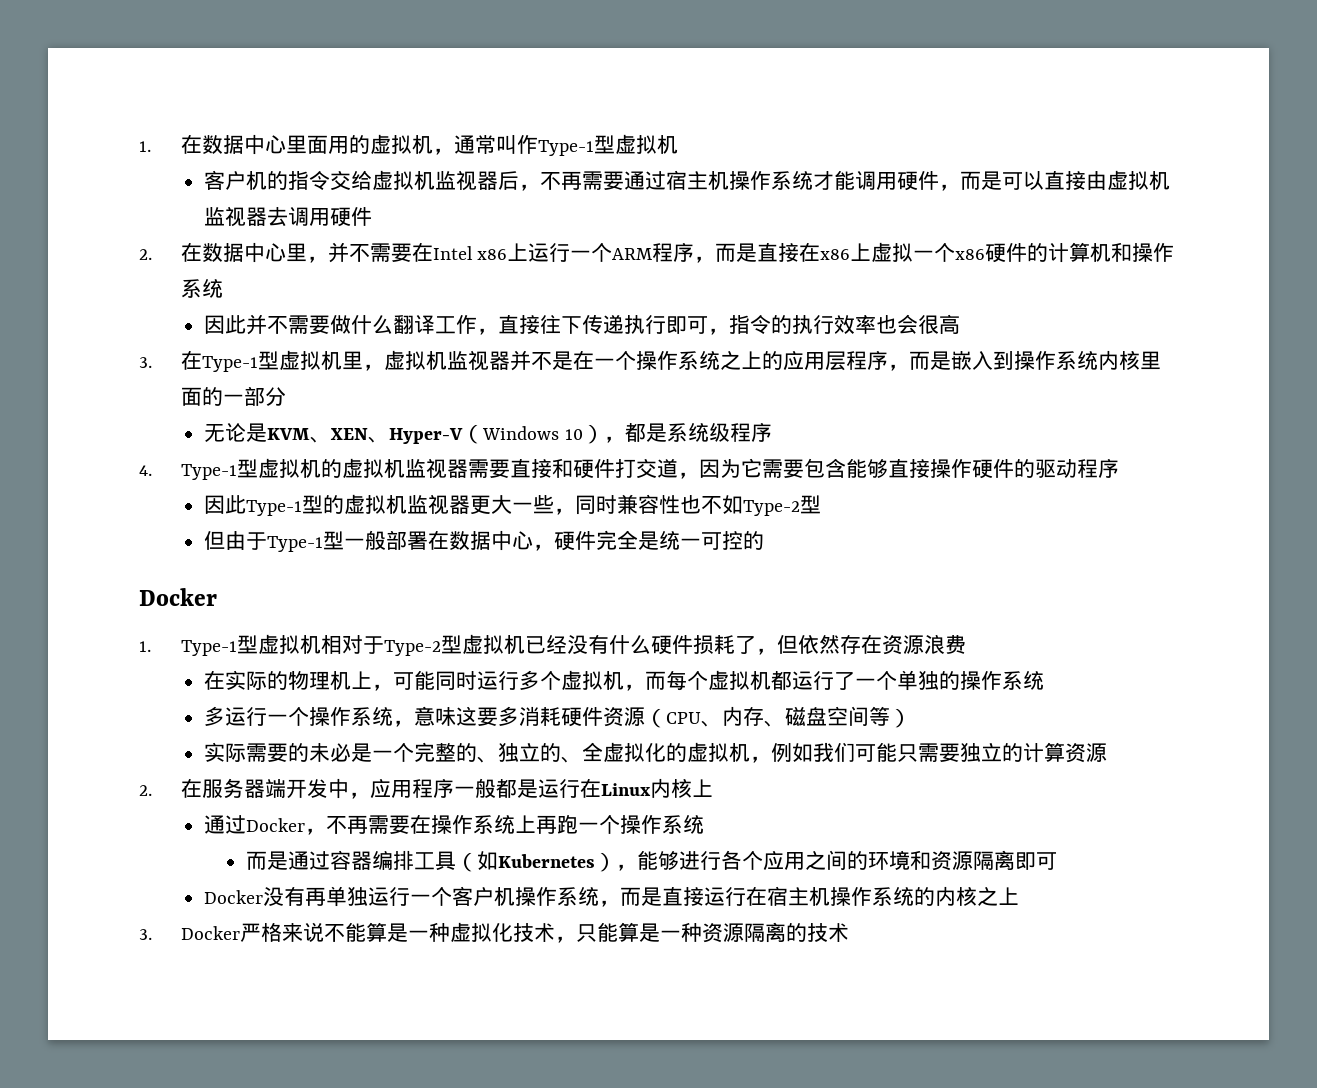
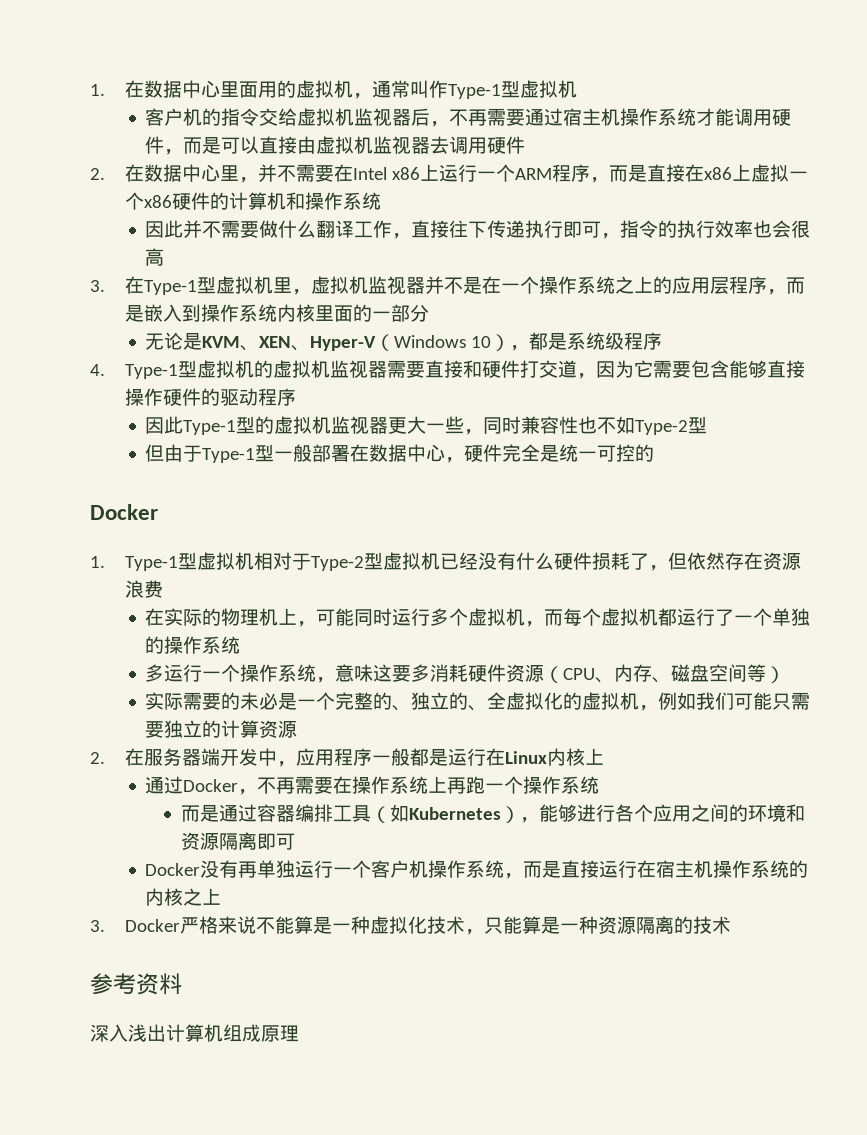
(849, 932) none -> [90,973,182,995] [90,1024,299,1042] // 参考资料 // 深入浅出计算机组成原理

